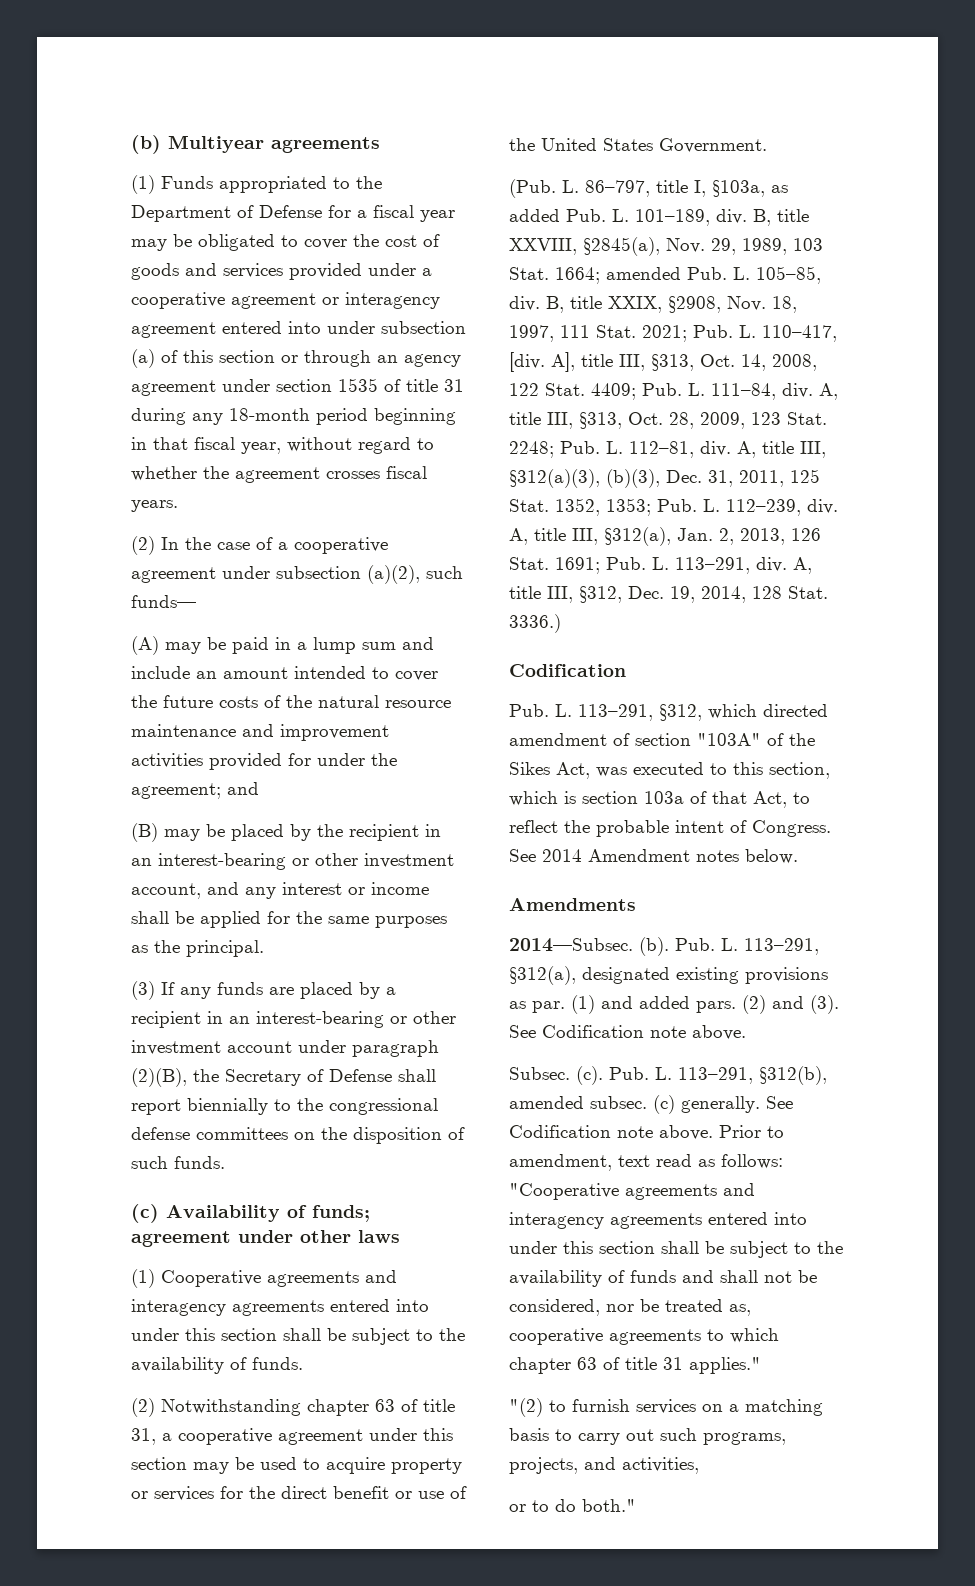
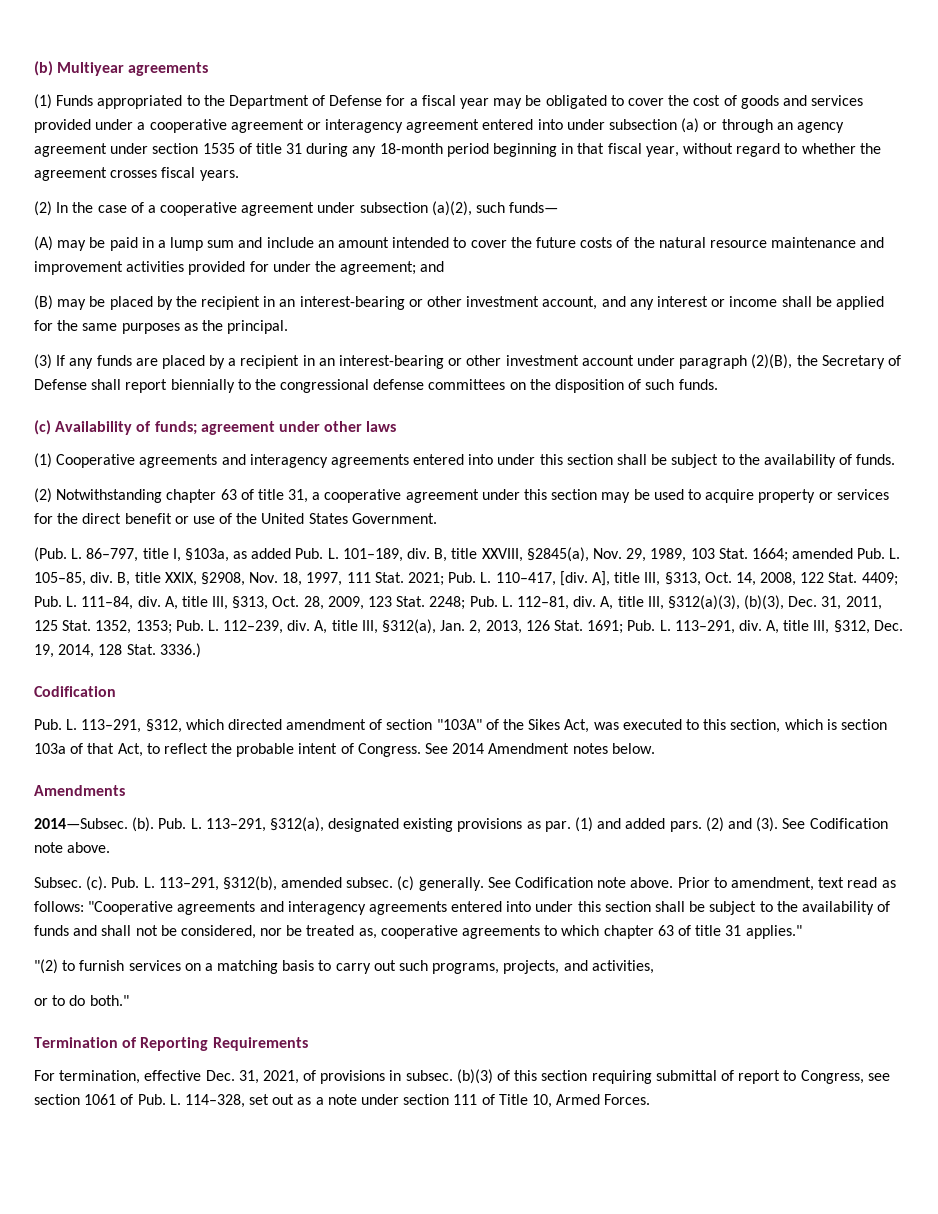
[161,350,275,363] of this section -> (700, 125) none
(636, 1505) none -> [34,1037,308,1051] [34,1069,890,1084] [34,1094,651,1108] // Termination of Reporting Requirements // For termination, effective Dec. 31, 2021, of provisions in subsec. (b)(3) of this section requiring submittal of report to Congress, see section 1061 of Pub. L. 114–328, set out as a note under section 111 of Title 10, Armed Forces.

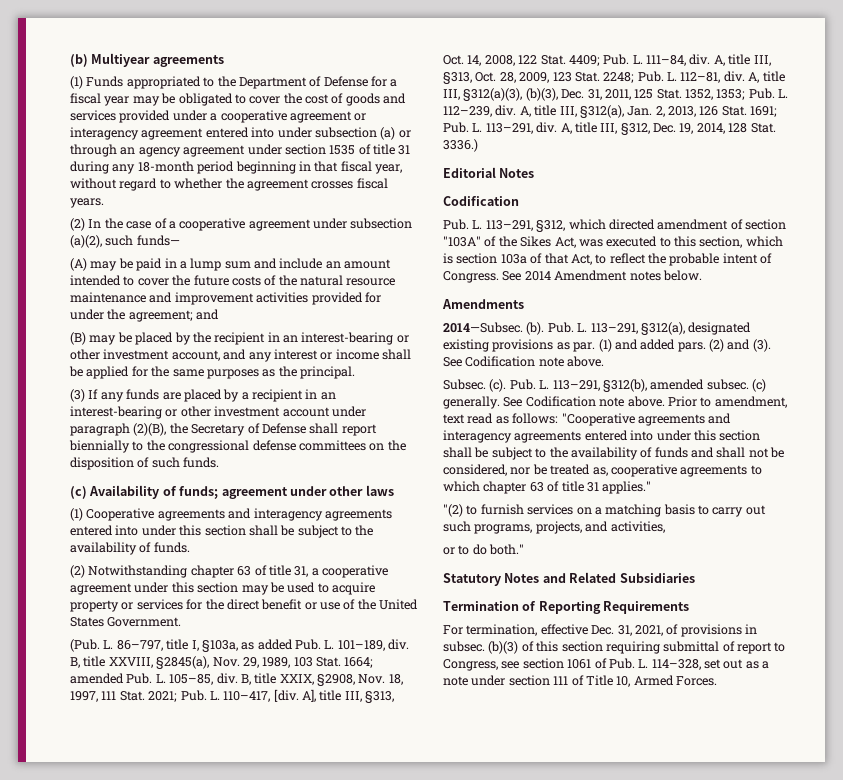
(201, 650) none -> [443,167,535,178] // Editorial Notes
(129, 1000) none -> [443,572,695,586] // Statutory Notes and Related Subsidiaries

